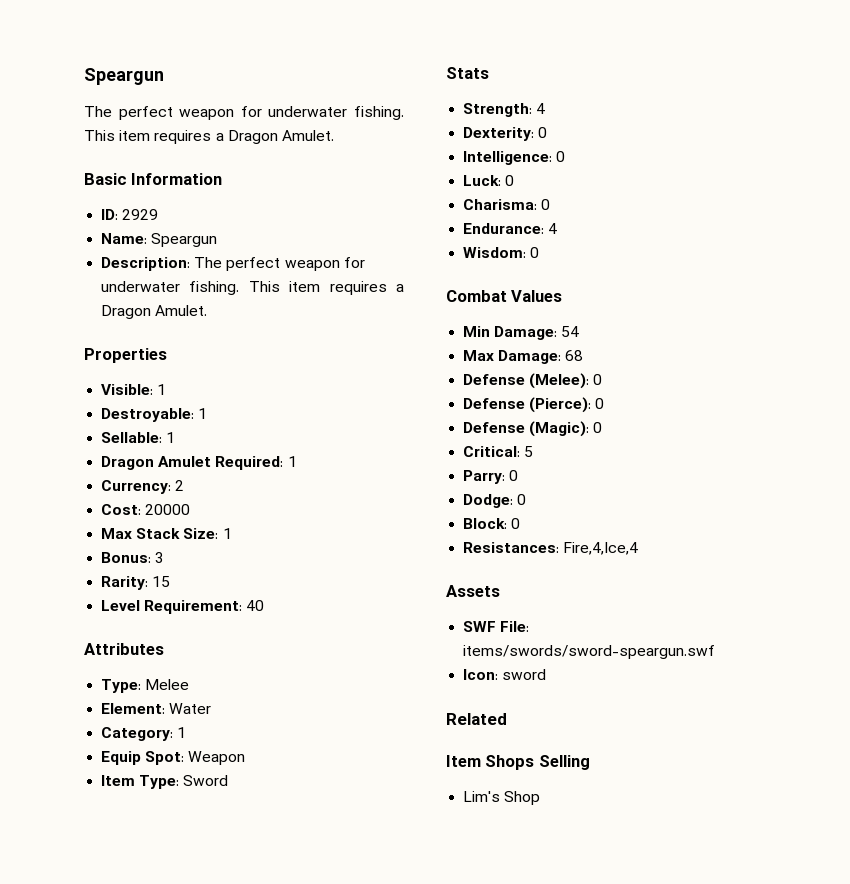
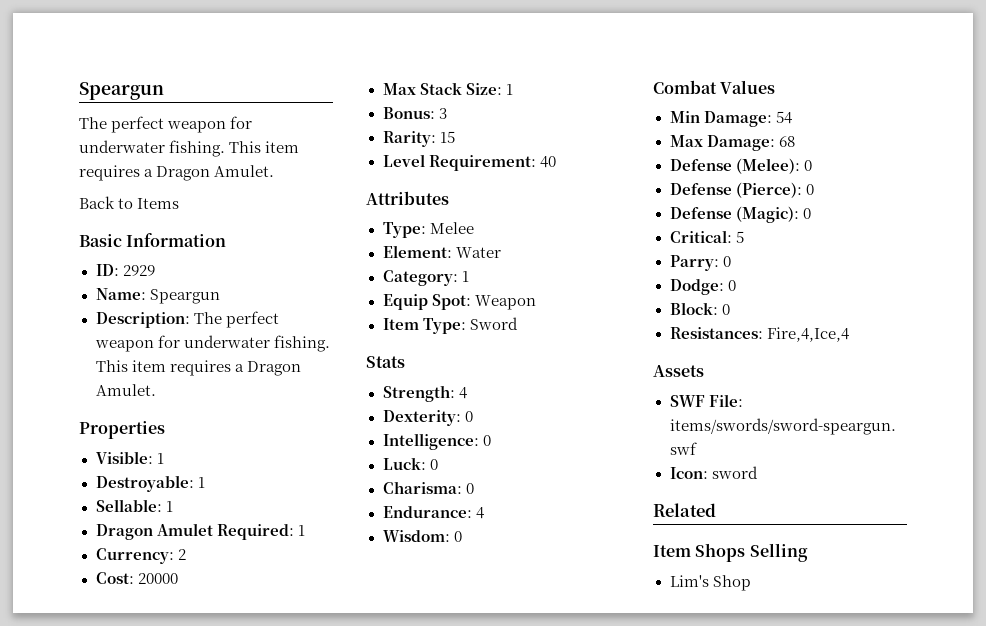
(334, 135) none -> [79,196,180,209] // Back to Items

